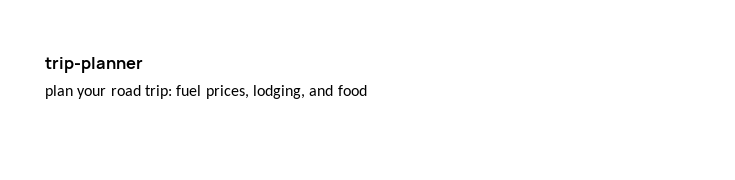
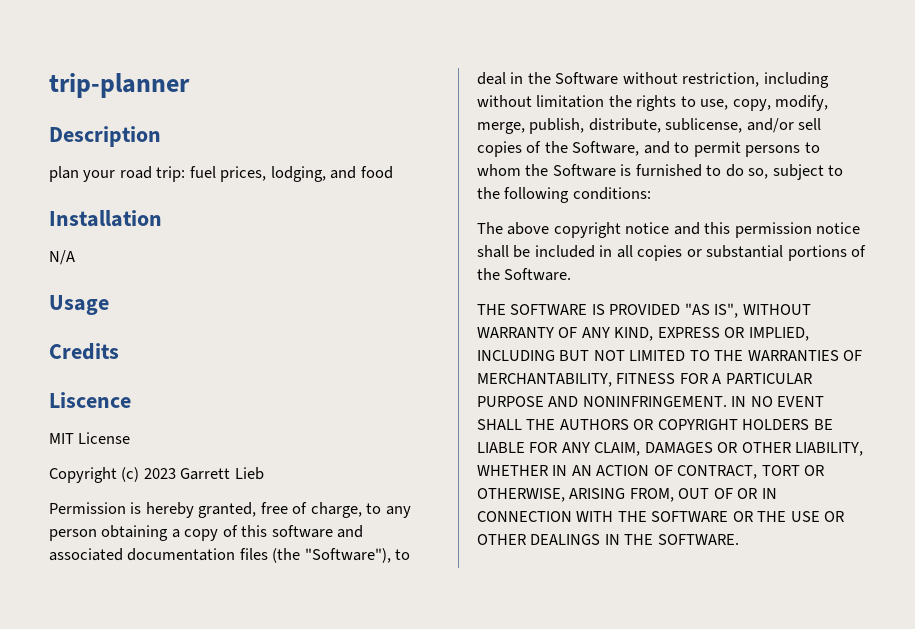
(143, 65) none -> [49,126,161,147] // Description
(367, 90) none -> [49,210,162,227] [49,250,75,265] [49,295,109,315] [49,343,119,360] [49,392,131,408] [49,432,131,444] [49,467,264,483] [49,502,411,518] [49,525,364,541] [49,548,411,563] [477,72,829,88] [477,95,829,111] [477,118,822,134] [477,141,820,157] [477,164,844,180] [477,187,651,203] [477,222,861,238] [477,245,867,261] [477,268,572,281] [477,303,811,318] [477,327,809,341] [477,350,863,361] [477,373,812,387] [477,396,825,407] [477,419,833,430] [477,442,864,456] [477,465,825,479] [477,488,777,502] [477,511,845,522] [477,534,739,545] // Installation // N/A // Usage // Credits // Liscence // MIT License // Copyright (c) 2023 Garrett Lieb // Permission is hereby granted, free of charge, to any person obtaining a copy of this software and associated documentation files (the "Software"), to deal in the Software without restriction, including without limitation the rights to use, copy, modify, merge, publish, distribute, sublicense, and/or sell copies of the Software, and to permit persons to whom the Software is furnished to do so, subject to the following conditions: // The above copyright notice and this permission notice shall be included in all copies or substantial portions of the Software. // THE SOFTWARE IS PROVIDED "AS IS", WITHOUT WARRANTY OF ANY KIND, EXPRESS OR IMPLIED, INCLUDING BUT NOT LIMITED TO THE WARRANTIES OF MERCHANTABILITY, FITNESS FOR A PARTICULAR PURPOSE AND NONINFRINGEMENT. IN NO EVENT SHALL THE AUTHORS OR COPYRIGHT HOLDERS BE LIABLE FOR ANY CLAIM, DAMAGES OR OTHER LIABILITY, WHETHER IN AN ACTION OF CONTRACT, TORT OR OTHERWISE, ARISING FROM, OUT OF OR IN CONNECTION WITH THE SOFTWARE OR THE USE OR OTHER DEALINGS IN THE SOFTWARE.

